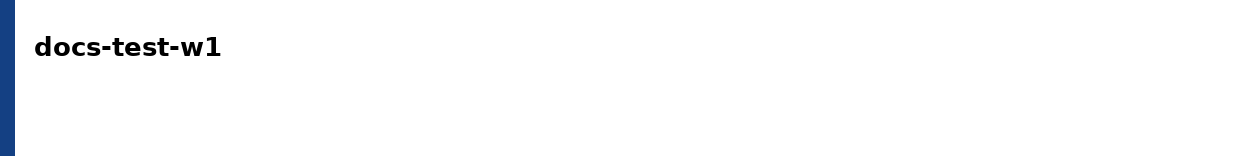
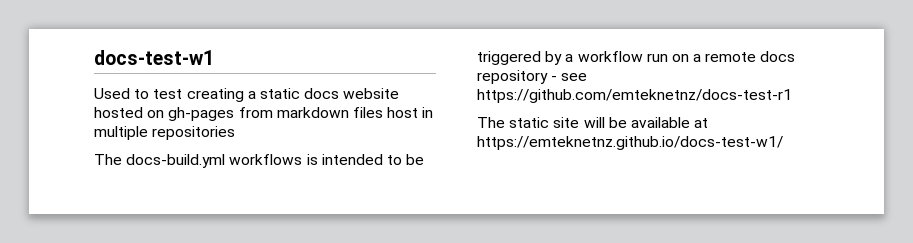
(222, 46) none -> [94,88,400,102] [94,107,434,121] [94,126,236,140] [94,154,425,168] [477,51,796,65] [477,70,588,84] [477,89,792,103] [477,117,709,128] [477,136,783,150] // Used to test creating a static docs website hosted on gh-pages from markdown files host in multiple repositories // The docs-build.yml workflows is intended to be triggered by a workflow run on a remote docs repository - see https://github.com/emteknetnz/docs-test-r1 // The static site will be available at https://emteknetnz.github.io/docs-test-w1/

